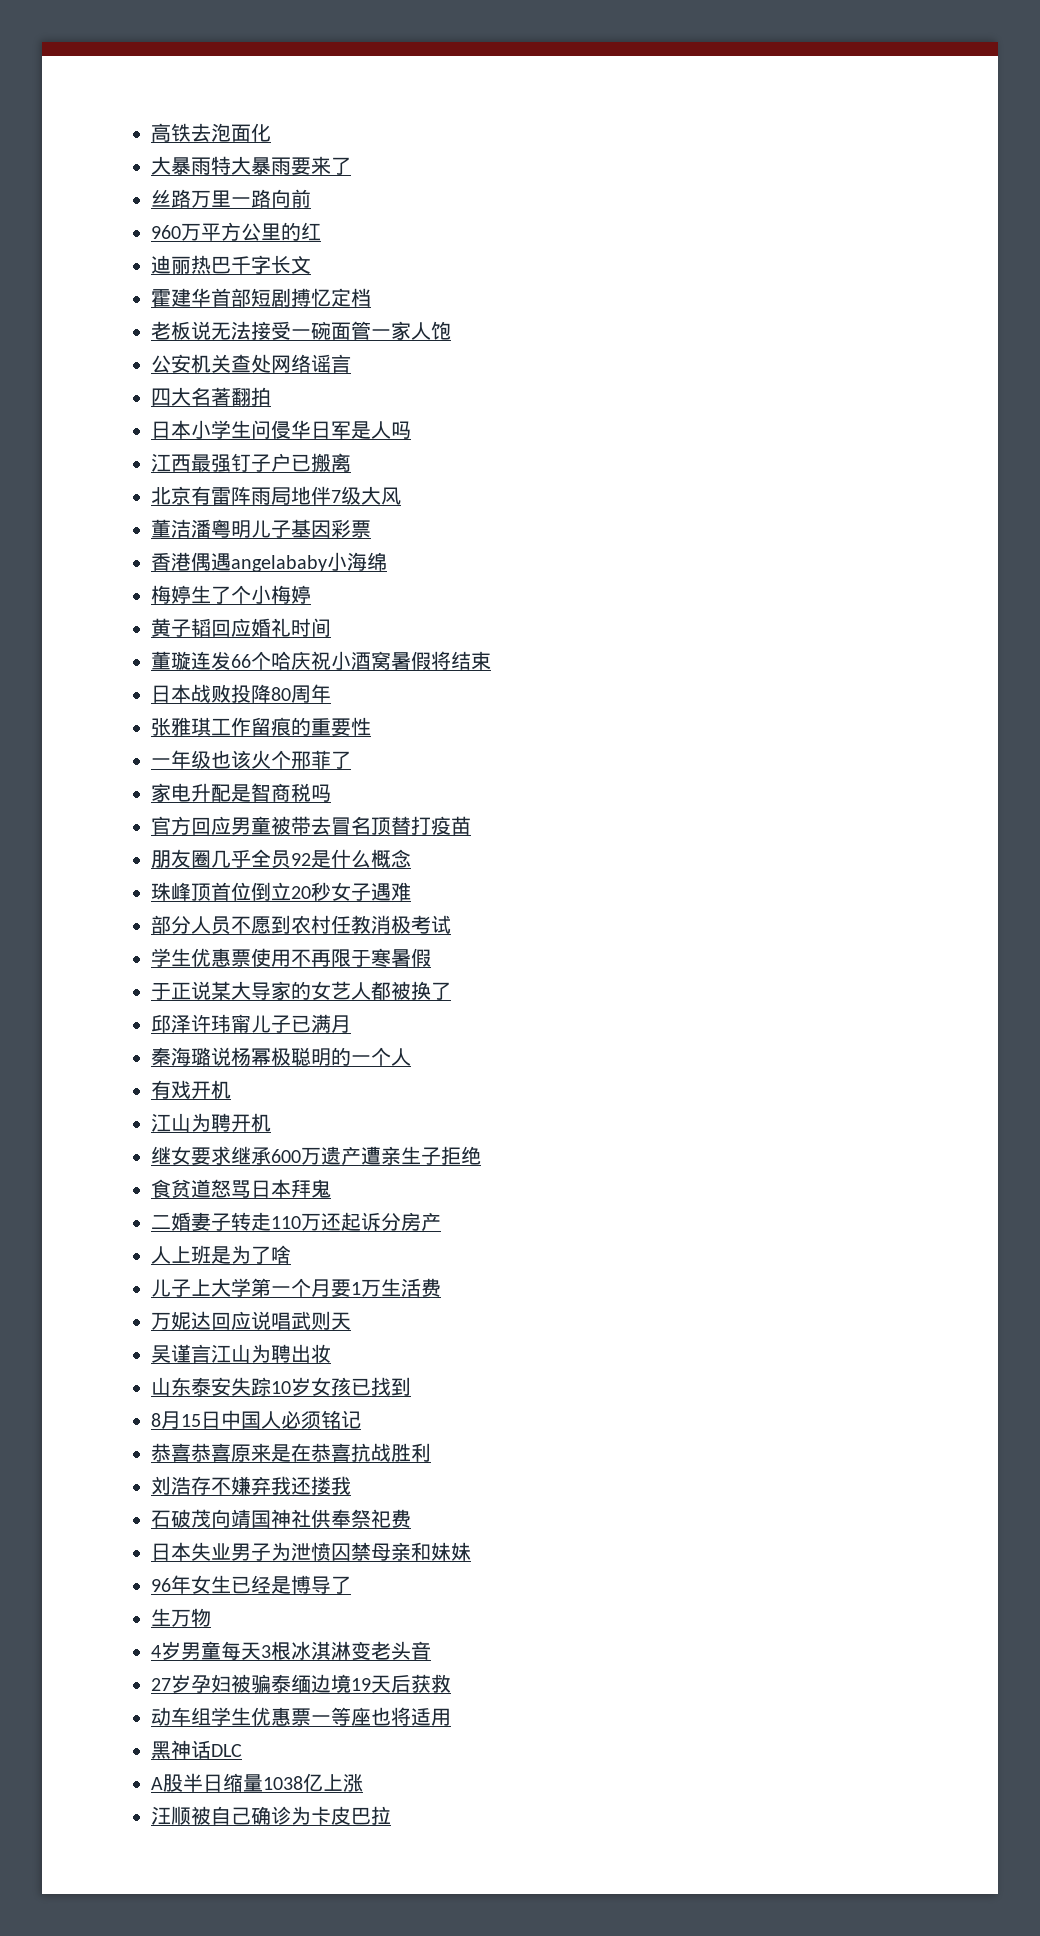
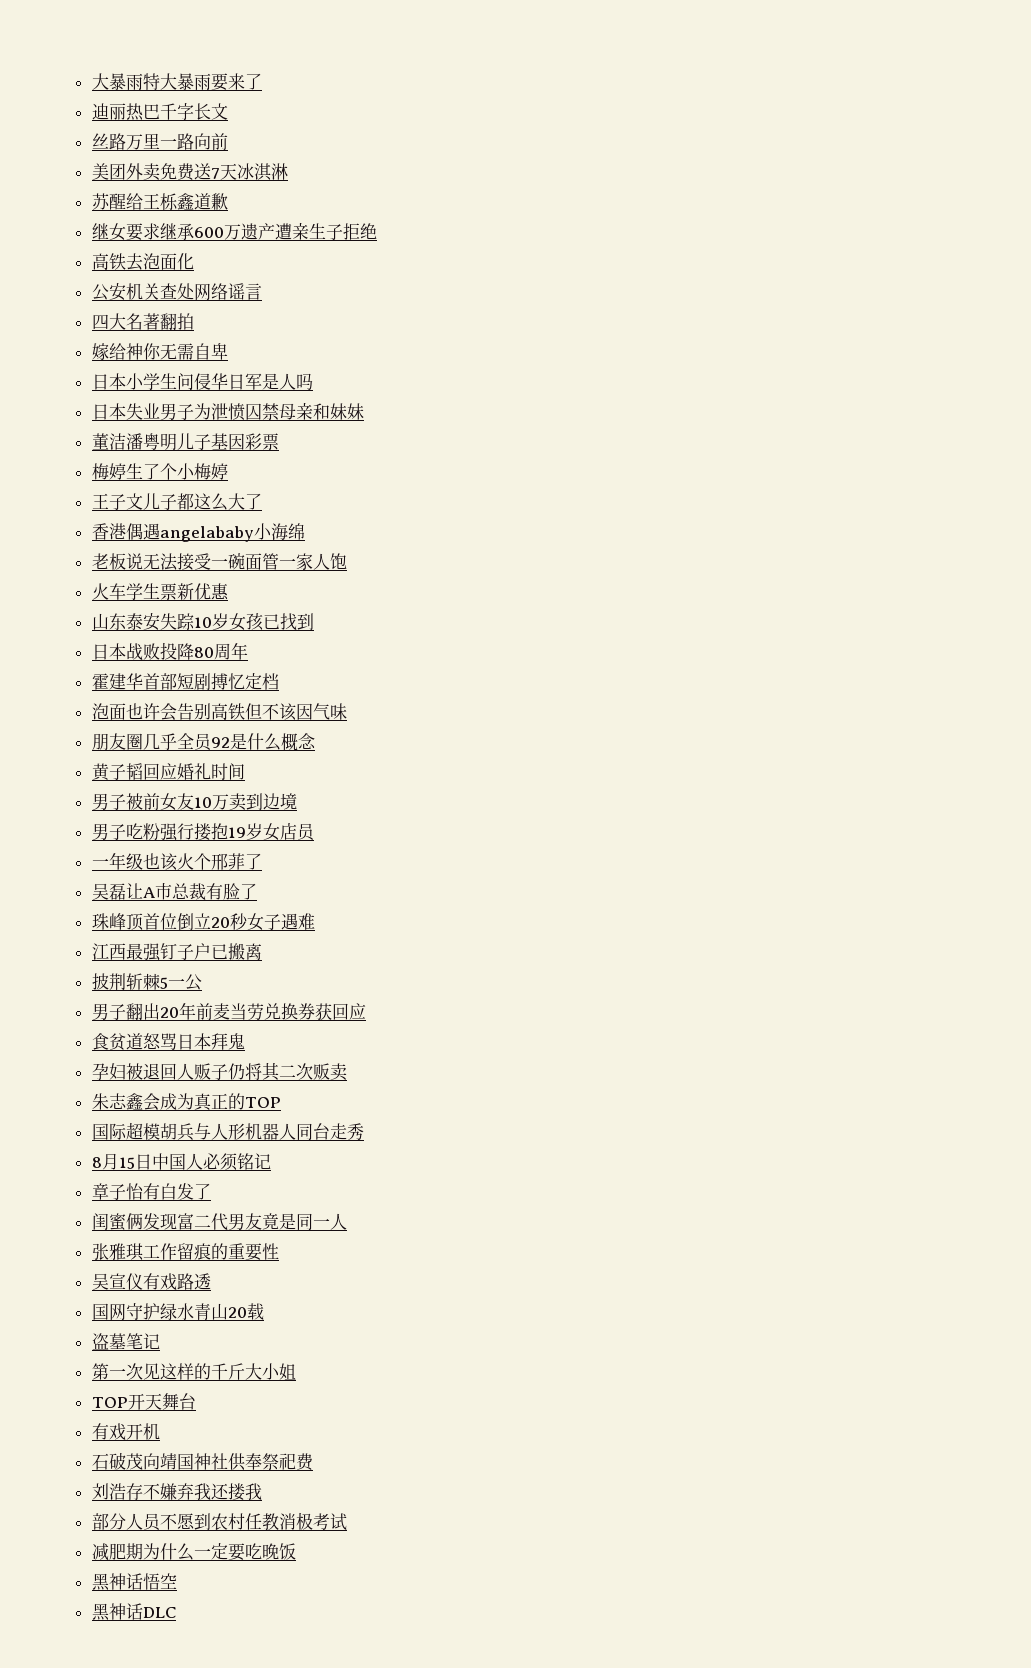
[151,123,271,142] 高铁去泡面化 // -> (91, 81) none
(351, 166) none -> [91,103,228,121] // 迪丽热巴千字长文
[151,222,321,241] [151,255,311,274] [151,288,371,307] [151,321,451,340] 960万平方公里的红 // 迪丽热巴千字长文 // 霍建华首部短剧搏忆定档 // 老板说无法接受一碗面管一家人饱 -> [91,163,288,181] [91,193,228,211] [91,222,377,241] [91,253,194,271] 美团外卖免费送7天冰淇淋 // 苏醒给王栎鑫道歉 // 继女要求继承600万遗产遭亲生子拒绝 // 高铁去泡面化
(271, 396) none -> [91,343,228,360] // 嫁给神你无需自卑
[151,453,351,472] [151,486,401,505] [151,519,371,538] [151,552,387,572] [151,585,311,604] [151,618,331,637] [151,651,491,670] [151,684,331,703] [151,717,371,736] [151,750,351,769] [151,783,331,802] [151,816,471,835] [151,849,411,869] [151,882,411,901] [151,915,451,935] [151,948,431,967] [151,981,451,1000] [151,1014,351,1033] [151,1047,411,1066] [151,1080,231,1099] [151,1113,271,1132] [151,1146,481,1165] [151,1179,331,1198] [151,1212,441,1231] [151,1245,291,1264] [151,1278,441,1297] [151,1311,351,1330] [151,1344,331,1363] [151,1377,411,1396] [151,1410,361,1429] [151,1443,431,1462] [151,1476,351,1495] [151,1509,411,1528] // 江西最强钉子户已搬离 // 北京有雷阵雨局地伴7级大风 // 董洁潘粤明儿子基因彩票 // 香港偶遇angelababy小海绵 // 梅婷生了个小梅婷 // 黄子韬回应婚礼时间 // 董璇连发66个哈庆祝小酒窝暑假将结束 // 日本战败投降80周年 // 张雅琪工作留痕的重要性 // 一年级也该火个邢菲了 // 家电升配是智商税吗 // 官方回应男童被带去冒名顶替打疫苗 // 朋友圈几乎全员92是什么概念 // 珠峰顶首位倒立20秒女子遇难 // 部分人员不愿到农村任教消极考试 // 学生优惠票使用不再限于寒暑假 // 于正说某大导家的女艺人都被换了 // 邱泽许玮甯儿子已满月 // 秦海璐说杨幂极聪明的一个人 // 有戏开机 // 江山为聘开机 // 继女要求继承600万遗产遭亲生子拒绝 // 食贫道怒骂日本拜鬼 // 二婚妻子转走110万还起诉分房产 // 人上班是为了啥 // 儿子上大学第一个月要1万生活费 // 万妮达回应说唱武则天 // 吴谨言江山为聘出妆 // 山东泰安失踪10岁女孩已找到 // 8月15日中国人必须铭记 // 恭喜恭喜原来是在恭喜抗战胜利 // 刘浩存不嫌弃我还搂我 // 石破茂向靖国神社供奉祭祀费 -> (313, 381) none
[151,1575,351,1594] [151,1608,211,1627] [151,1641,431,1660] [151,1674,451,1693] [151,1707,451,1727] [151,1740,242,1759] [151,1773,363,1792] [151,1806,391,1825] 96年女生已经是博导了 // 生万物 // 4岁男童每天3根冰淇淋变老头音 // 27岁孕妇被骗泰缅边境19天后获救 // 动车组学生优惠票一等座也将适用 // 黑神话DLC // A股半日缩量1038亿上涨 // 汪顺被自己确诊为卡皮巴拉 -> [91,433,279,451] [91,463,228,480] [91,493,262,511] [91,523,305,542] [91,553,347,571] [91,583,229,600] [91,613,314,631] [91,642,248,661] [91,673,279,690] [91,703,347,721] [91,733,316,751] [91,763,245,781] [91,793,297,811] [91,823,316,841] [91,852,262,871] [91,883,257,901] [91,913,315,931] [91,943,262,961] [91,973,202,991] [91,1002,366,1021] [91,1033,245,1050] [91,1062,347,1081] [91,1093,281,1111] [91,1122,364,1141] [91,1153,271,1171] [91,1183,211,1200] [91,1213,347,1231] [91,1243,279,1261] [91,1273,211,1291] [91,1303,264,1321] [91,1333,160,1350] [91,1363,296,1380] [91,1393,196,1410] [91,1423,160,1441] [91,1452,314,1471] [91,1483,262,1501] [91,1512,347,1531] [91,1543,296,1561] [91,1573,177,1591] [91,1603,176,1621] 董洁潘粤明儿子基因彩票 // 梅婷生了个小梅婷 // 王子文儿子都这么大了 // 香港偶遇angelababy小海绵 // 老板说无法接受一碗面管一家人饱 // 火车学生票新优惠 // 山东泰安失踪10岁女孩已找到 // 日本战败投降80周年 // 霍建华首部短剧搏忆定档 // 泡面也许会告别高铁但不该因气味 // 朋友圈几乎全员92是什么概念 // 黄子韬回应婚礼时间 // 男子被前女友10万卖到边境 // 男子吃粉强行搂抱19岁女店员 // 一年级也该火个邢菲了 // 吴磊让A市总裁有脸了 // 珠峰顶首位倒立20秒女子遇难 // 江西最强钉子户已搬离 // 披荆斩棘5一公 // 男子翻出20年前麦当劳兑换券获回应 // 食贫道怒骂日本拜鬼 // 孕妇被退回人贩子仍将其二次贩卖 // 朱志鑫会成为真正的TOP // 国际超模胡兵与人形机器人同台走秀 // 8月15日中国人必须铭记 // 章子怡有白发了 // 闺蜜俩发现富二代男友竟是同一人 // 张雅琪工作留痕的重要性 // 吴宣仪有戏路透 // 国网守护绿水青山20载 // 盗墓笔记 // 第一次见这样的千斤大小姐 // TOP开天舞台 // 有戏开机 // 石破茂向靖国神社供奉祭祀费 // 刘浩存不嫌弃我还搂我 // 部分人员不愿到农村任教消极考试 // 减肥期为什么一定要吃晚饭 // 黑神话悟空 // 黑神话DLC

